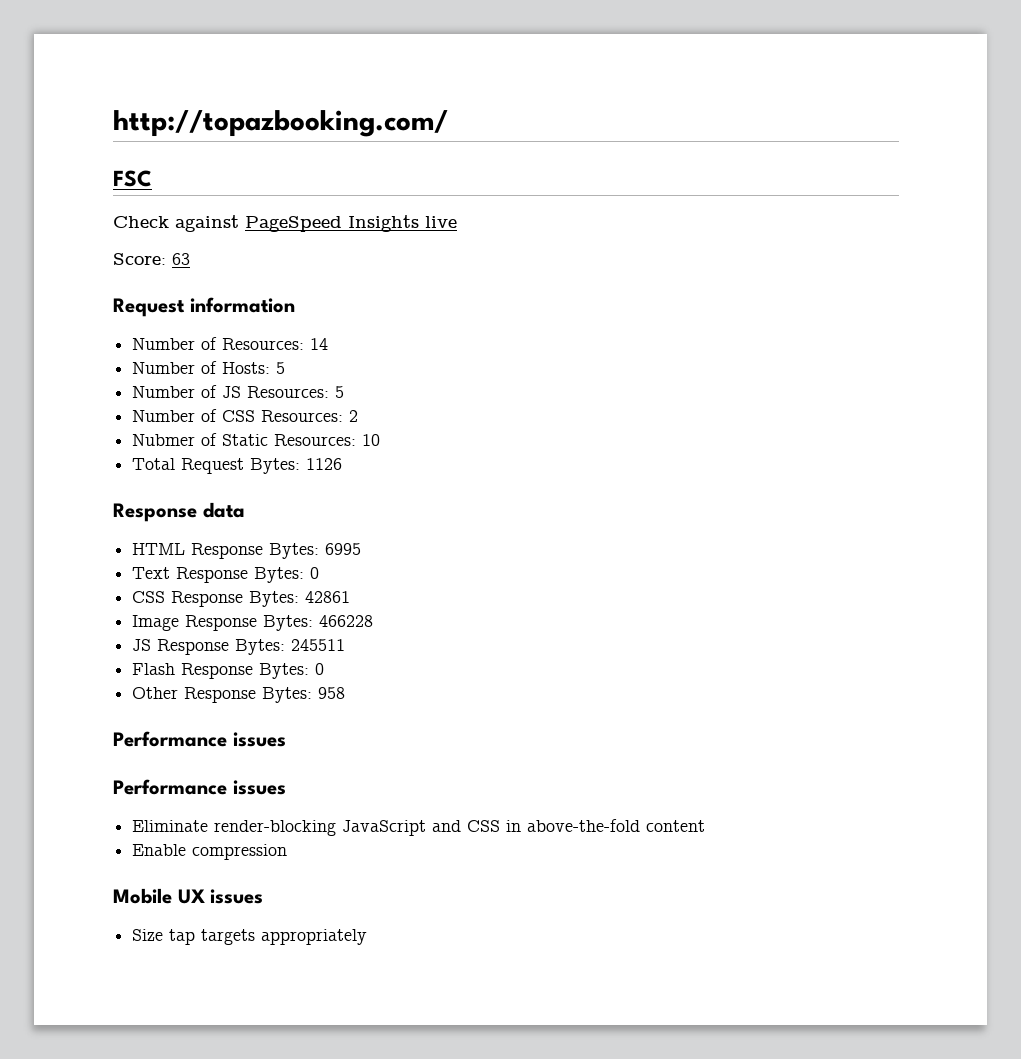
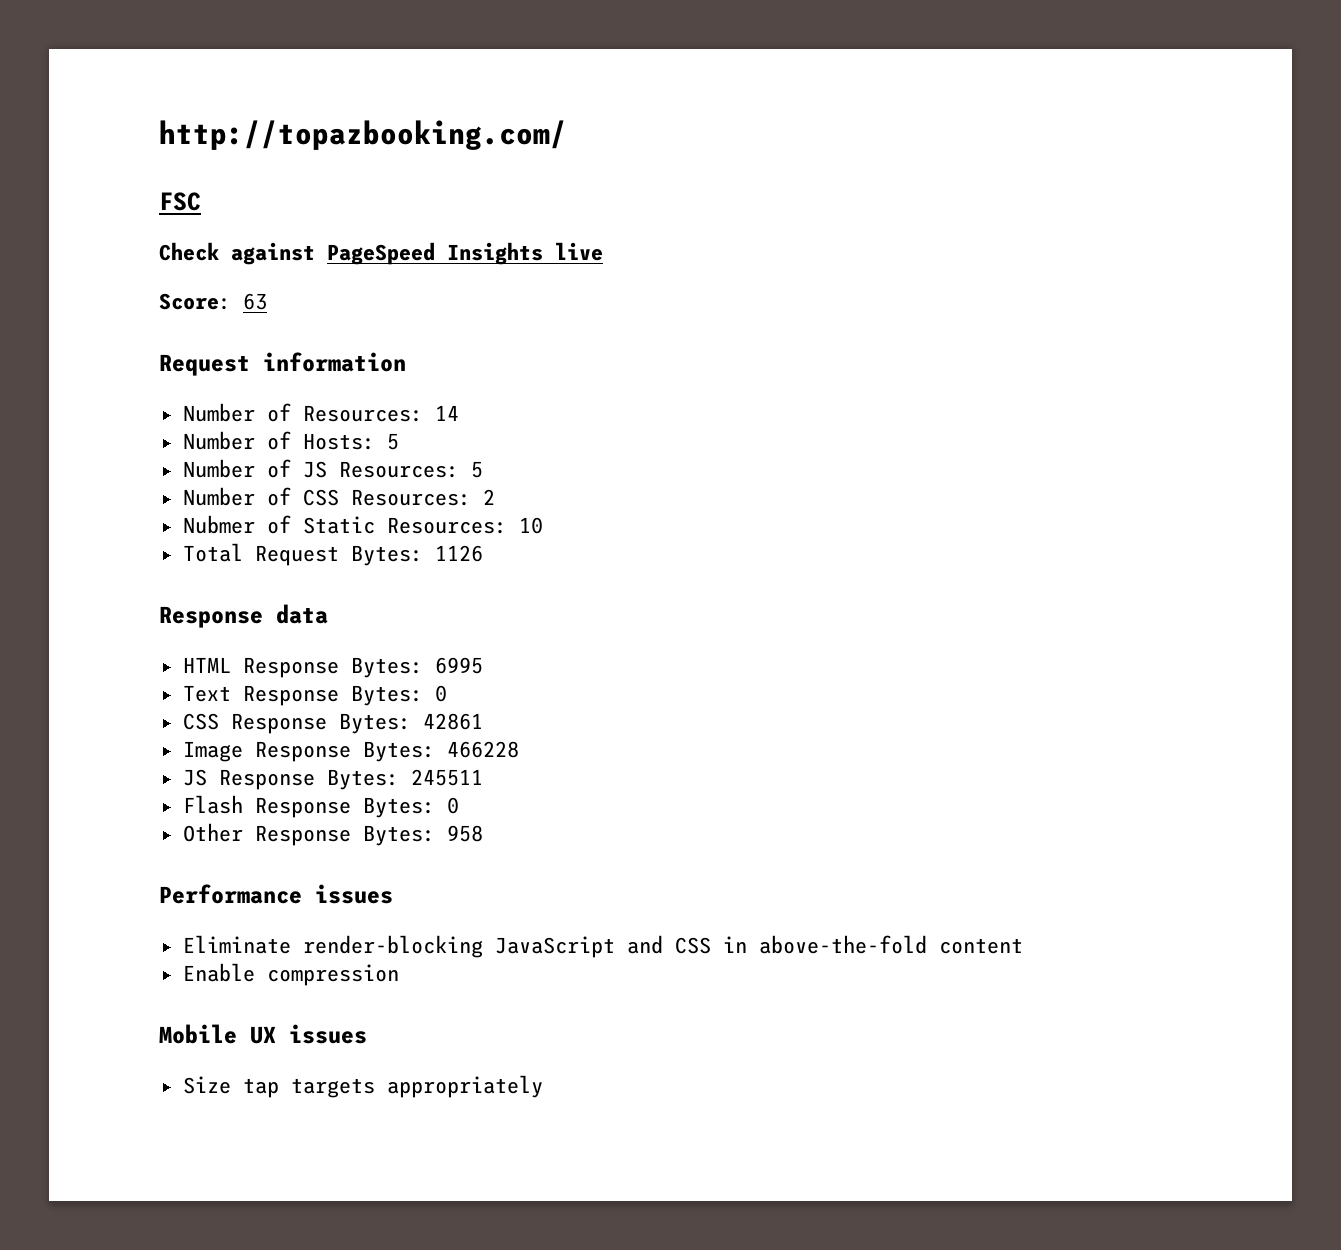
[113,779,286,795] // Performance issues -> (393, 894) none

